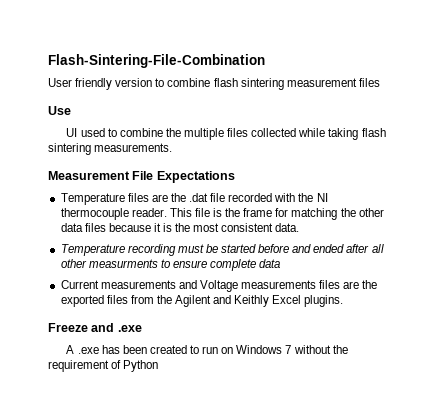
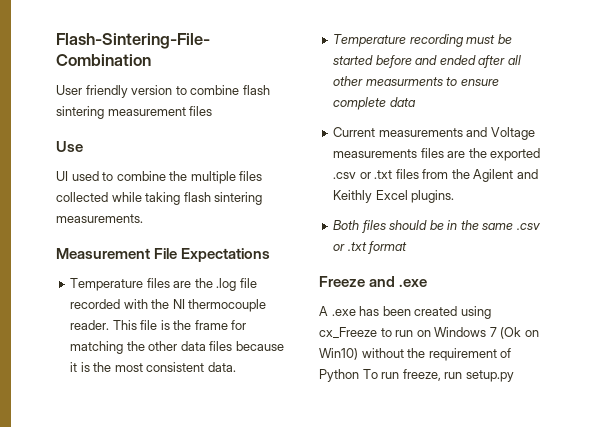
[189,193,209,202] .dat -> [216,278,237,291] .log
(104, 301) none -> [333,170,393,179] .csv or .txt
(344, 301) none -> [333,220,540,233] [333,241,408,254] // Both files should be in the same .csv or .txt format
(187, 349) none -> [460,306,491,319] [319,327,377,339] using cx_Freeze
(292, 349) none -> [500,327,539,339] [319,348,358,360] (Ok on Win10)
(159, 366) none -> [362,369,514,382] To run freeze, run setup.py

